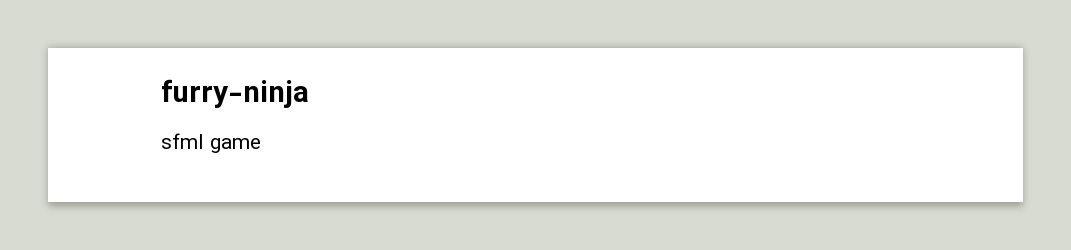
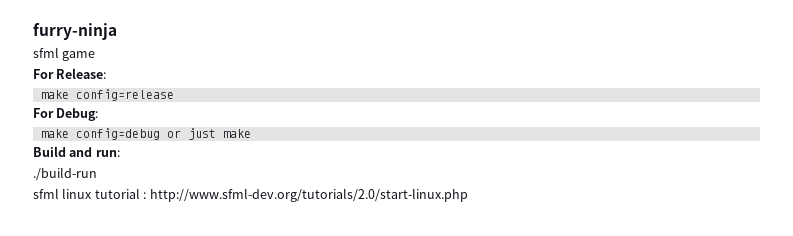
(261, 145) none -> [33,68,107,79] [40,89,174,101] [33,108,99,121] [40,128,251,140] [33,146,120,157] [33,167,97,181] [33,188,468,202] // For Release: // make config=release // For Debug: // make config=debug or just make // Build and run: // ./build-run // sfml linux tutorial : http://www.sfml-dev.org/tutorials/2.0/start-linux.php

